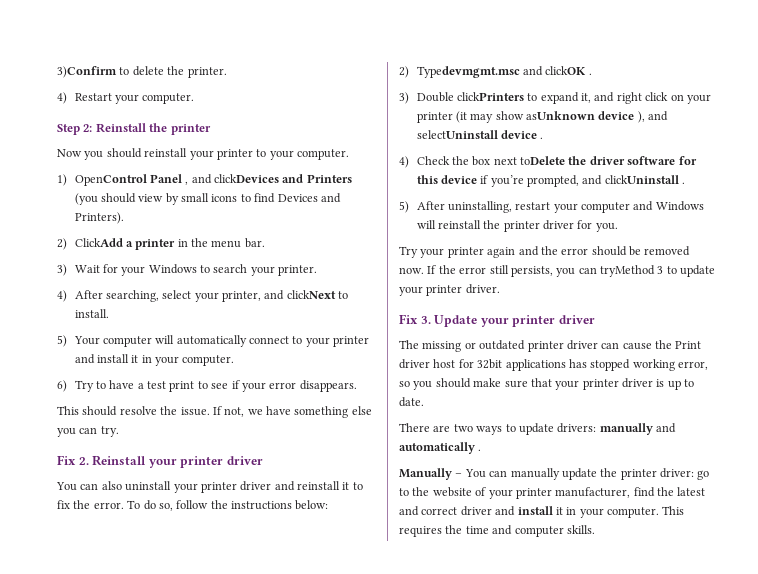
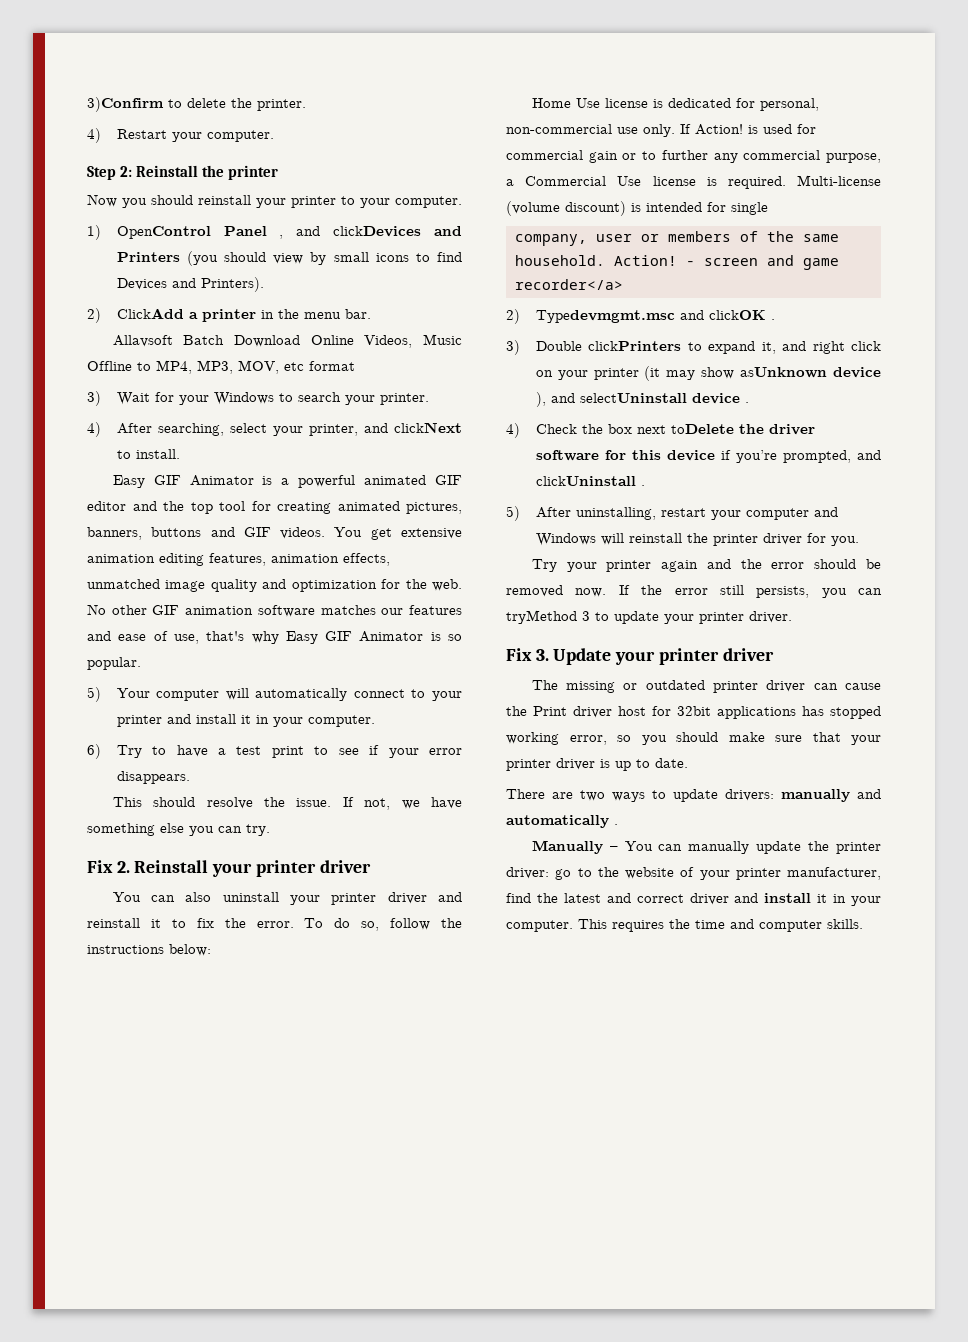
(265, 243) none -> [112,334,462,348] [87,360,355,374] // Allavsoft Batch Download Online Videos, Music Offline to MP4, MP3, MOV, etc format
(109, 313) none -> [112,475,462,488] [87,501,462,514] [87,527,462,540] [87,553,390,566] [87,579,462,592] [87,604,462,617] [87,631,463,644] [87,657,141,670] // Easy GIF Animator is a powerful animated GIF editor and the top tool for creating animated pictures, banners, buttons and GIF videos. You get extensive animation editing features, animation effects, unmatched image quality and optimization for the web. No other GIF animation software matches our features and ease of use, that's why Easy GIF Animator is so popular.
(329, 505) none -> [531,98,819,111] [506,124,816,137] [506,150,881,163] [506,175,881,189] [506,201,768,216] [515,231,839,246] [515,255,839,270] [515,279,623,290] // Home Use license is dedicated for personal, non-commercial use only. If Action! is used for commercial gain or to further any commercial purpose, a Commercial Use license is required. Multi-license (volume discount) is intended for single // company, user or members of the same household. Action! - screen and game recorder</a>

